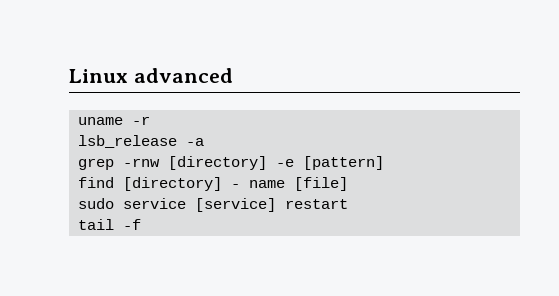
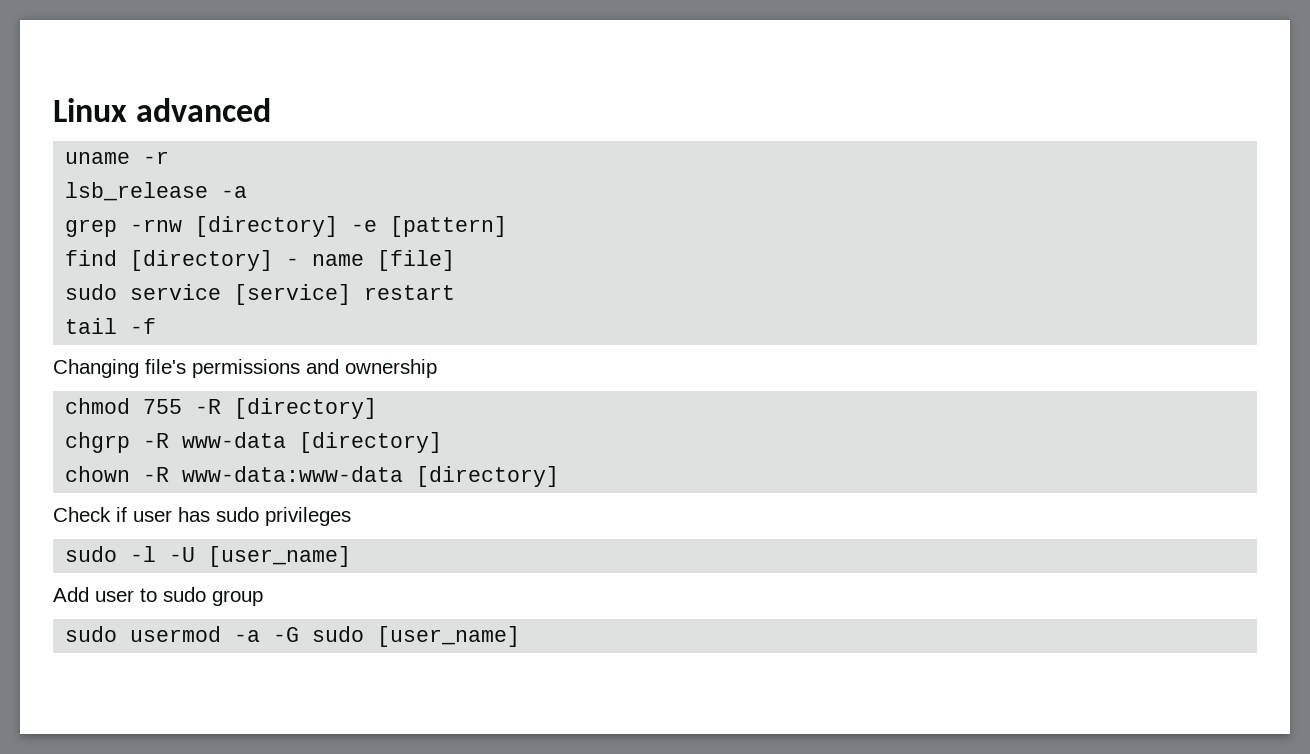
(141, 224) none -> [53,359,437,378] [65,398,378,419] [65,432,443,453] [65,466,560,487] [53,507,351,526] [65,546,352,567] [53,587,263,606] [65,626,521,647] // Changing file's permissions and ownership // chmod 755 -R [directory] // chgrp -R www-data [directory] // chown -R www-data:www-data [directory] // Check if user has sudo privileges // sudo -l -U [user_name] // Add user to sudo group // sudo usermod -a -G sudo [user_name]

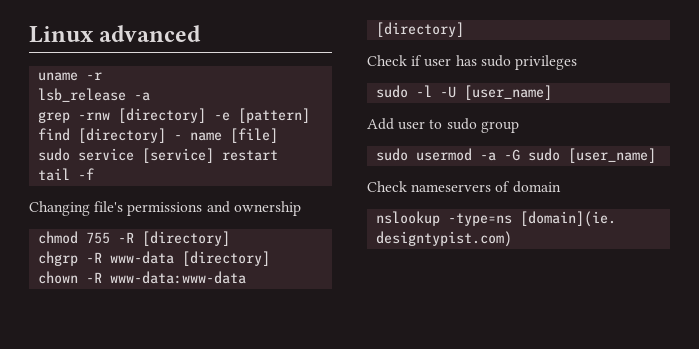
(521, 636) none -> [367,181,561,193] [376,211,617,227] [376,231,513,247] // Check nameservers of domain // nslookup -type=ns [domain](ie. designtypist.com)

